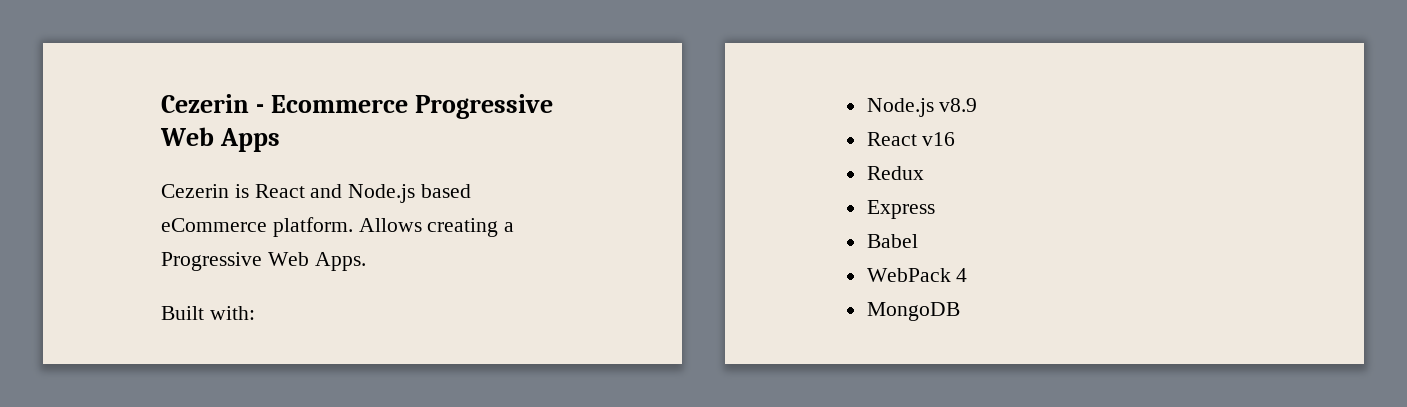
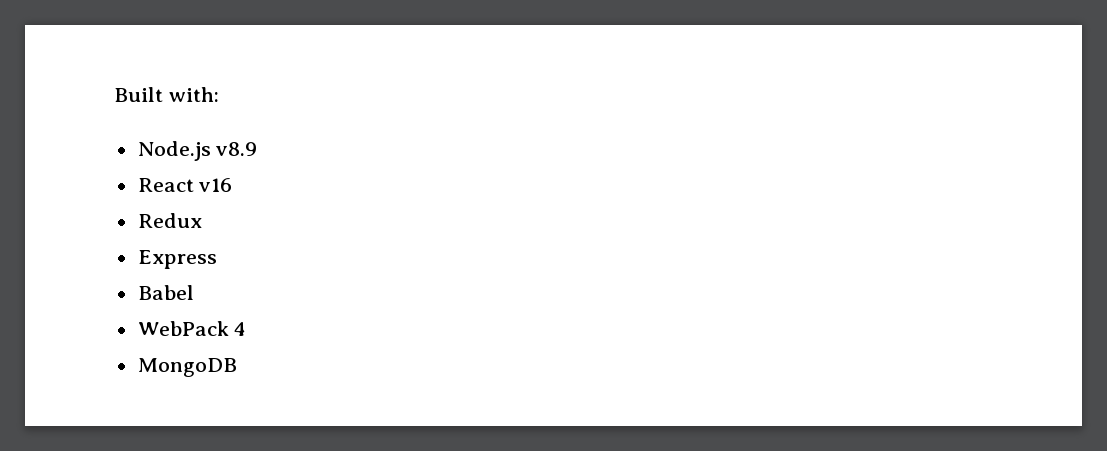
[161,94,554,119] [160,127,281,152] [161,184,472,203] [161,217,515,237] [161,252,366,271] Cezerin - Ecommerce Progressive Web Apps // Cezerin is React and Node.js based eCommerce platform. Allows creating a Progressive Web Apps. // -> (114, 94) none

